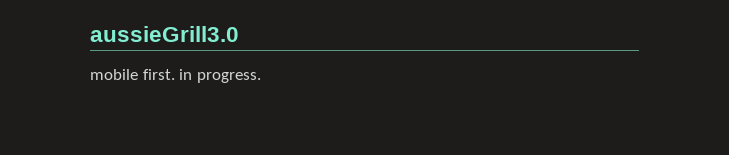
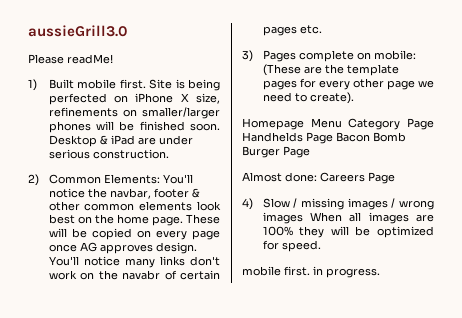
(239, 34) none -> [28,54,113,64] [28,79,220,91] [48,93,220,105] [48,107,220,119] [48,121,220,133] [48,135,193,147] [48,149,169,159] [28,174,193,186] [48,188,200,199] [48,201,222,211] [48,214,221,226] [48,228,221,240] [48,242,197,254] [48,256,220,268] [48,270,220,280] [262,25,322,36] [242,50,416,62] [262,64,399,76] [262,78,434,90] [262,92,354,104] [242,118,434,130] [242,132,406,144] [242,146,310,158] [242,172,395,184] [242,198,434,210] [262,212,434,224] [262,226,434,238] [262,240,321,252] // Please readMe! // 1) Built mobile first. Site is being perfected on iPhone X size, refinements on smaller/larger phones will be finished soon. Desktop & iPad are under serious construction. // 2) Common Elements: You'll notice the navbar, footer & other common elements look best on the home page. These will be copied on every page once AG approves design. You'll notice many links don't work on the navabr of certain pages etc. // 3) Pages complete on mobile: (These are the template pages for every other page we need to create). // Homepage Menu Category Page Handhelds Page Bacon Bomb Burger Page // Almost done: Careers Page // 4) Slow / missing images / wrong images When all images are 100% they will be optimized for speed.

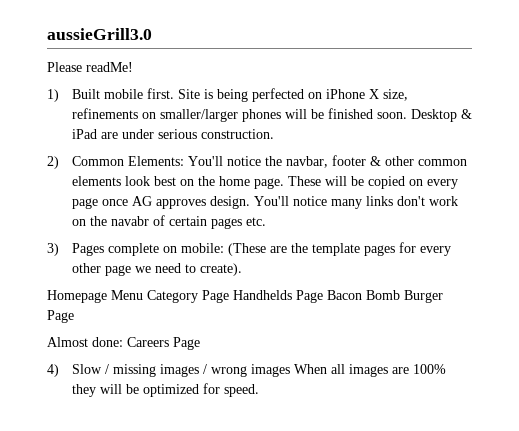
[242,266,380,278] // mobile first. in progress. -> (259, 390) none

